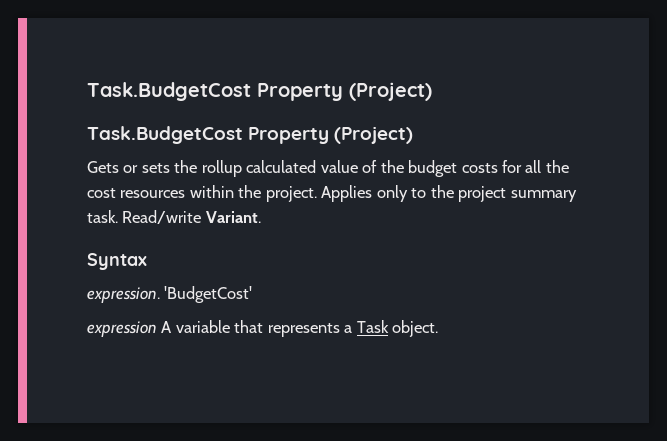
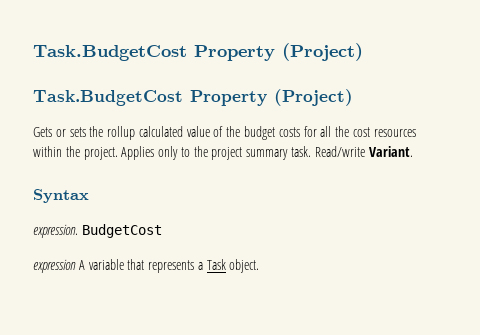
[164,286,253,303] 'BudgetCost' -> [81,224,162,238] BudgetCost

